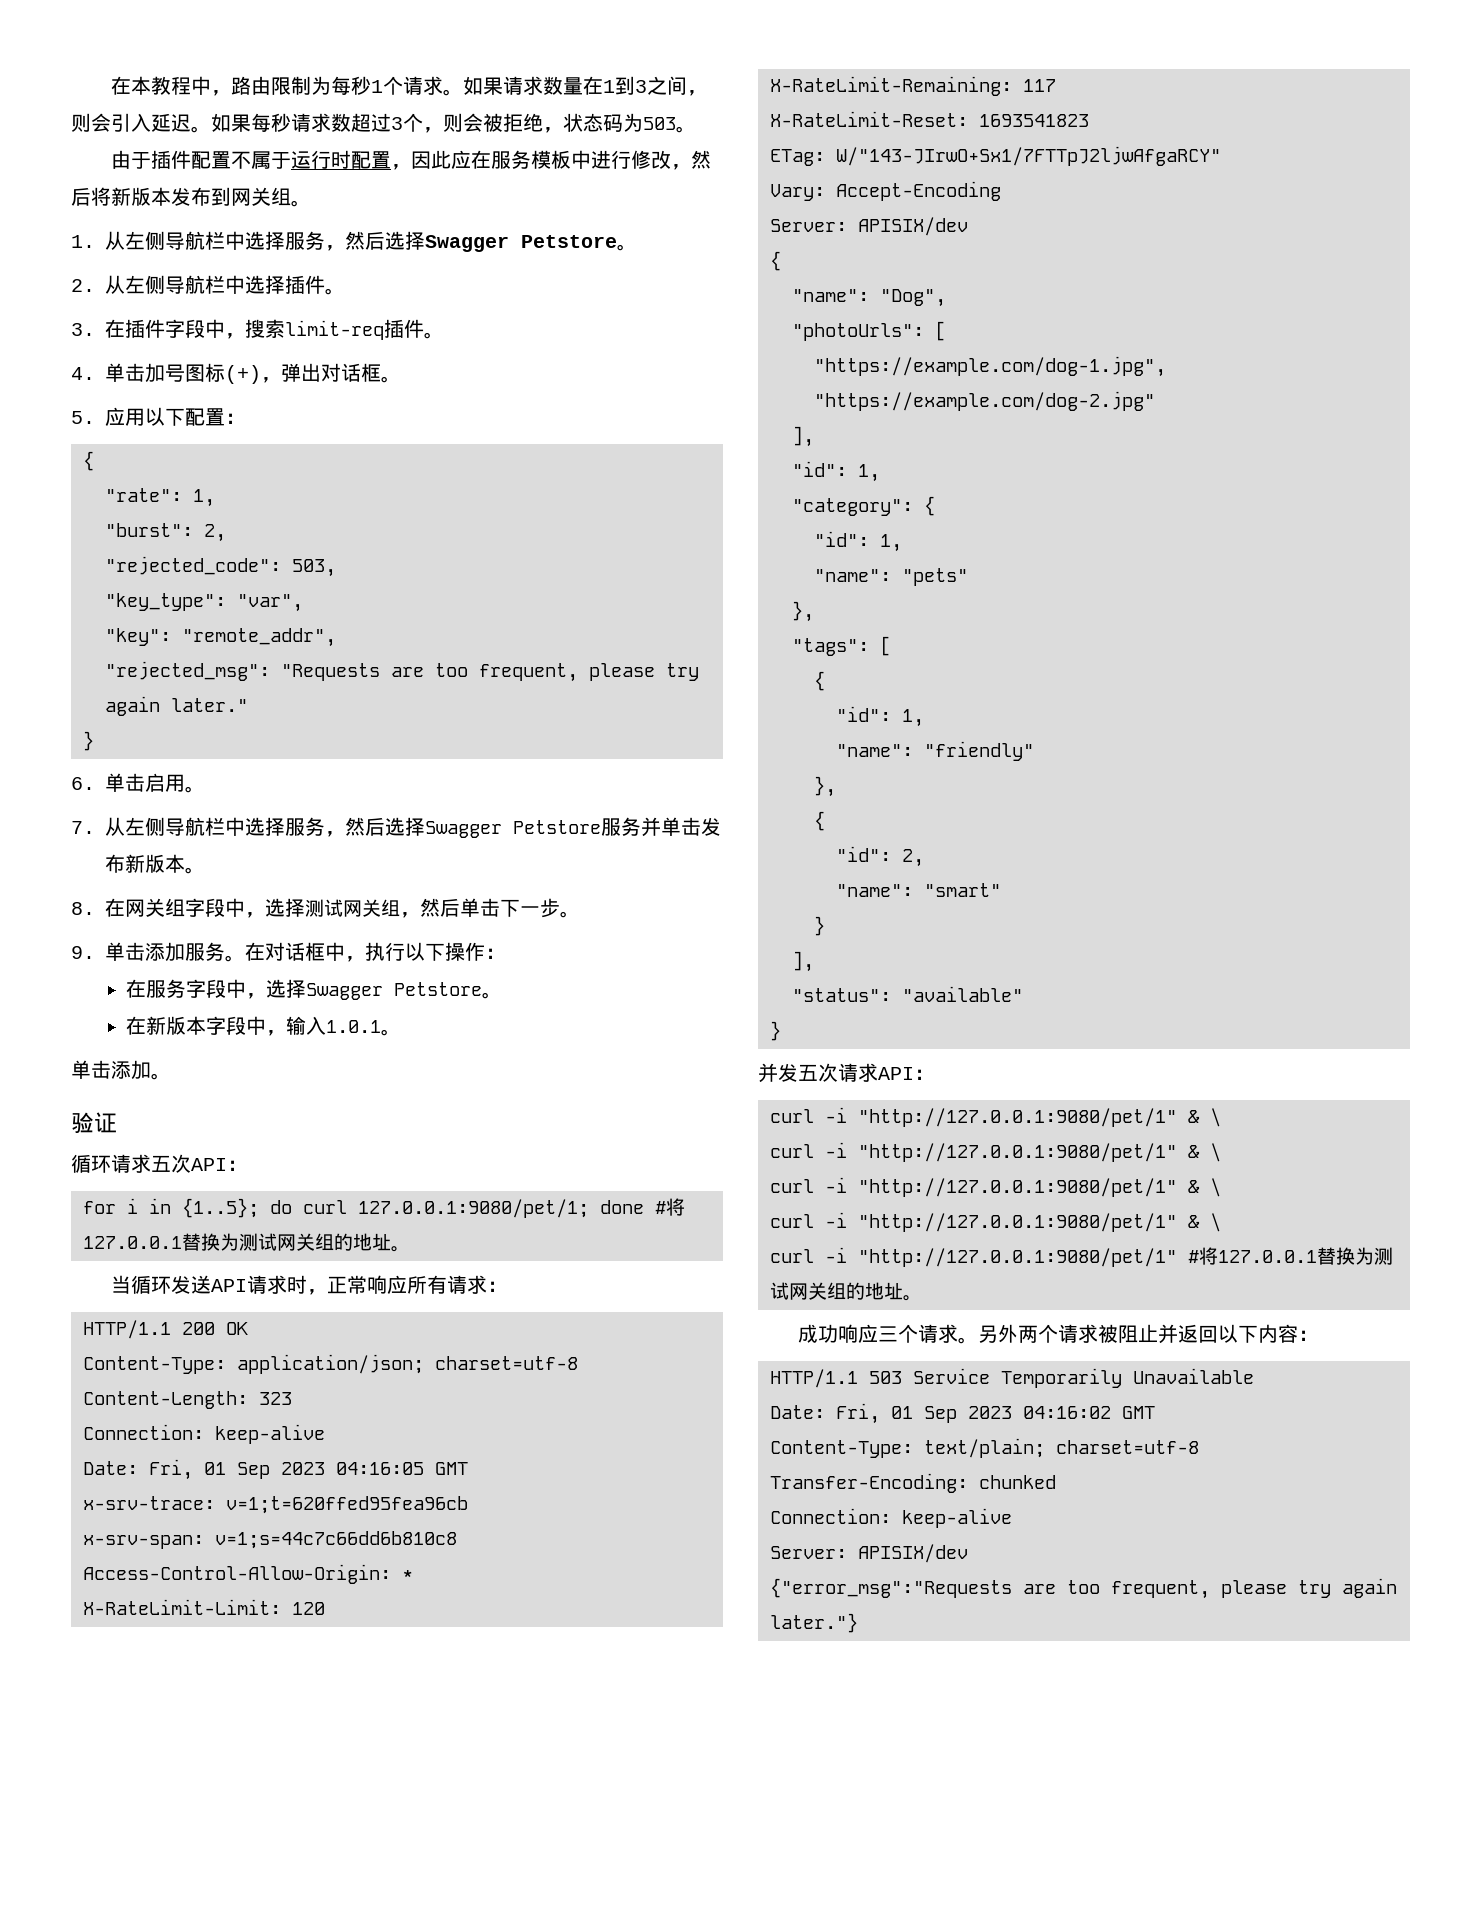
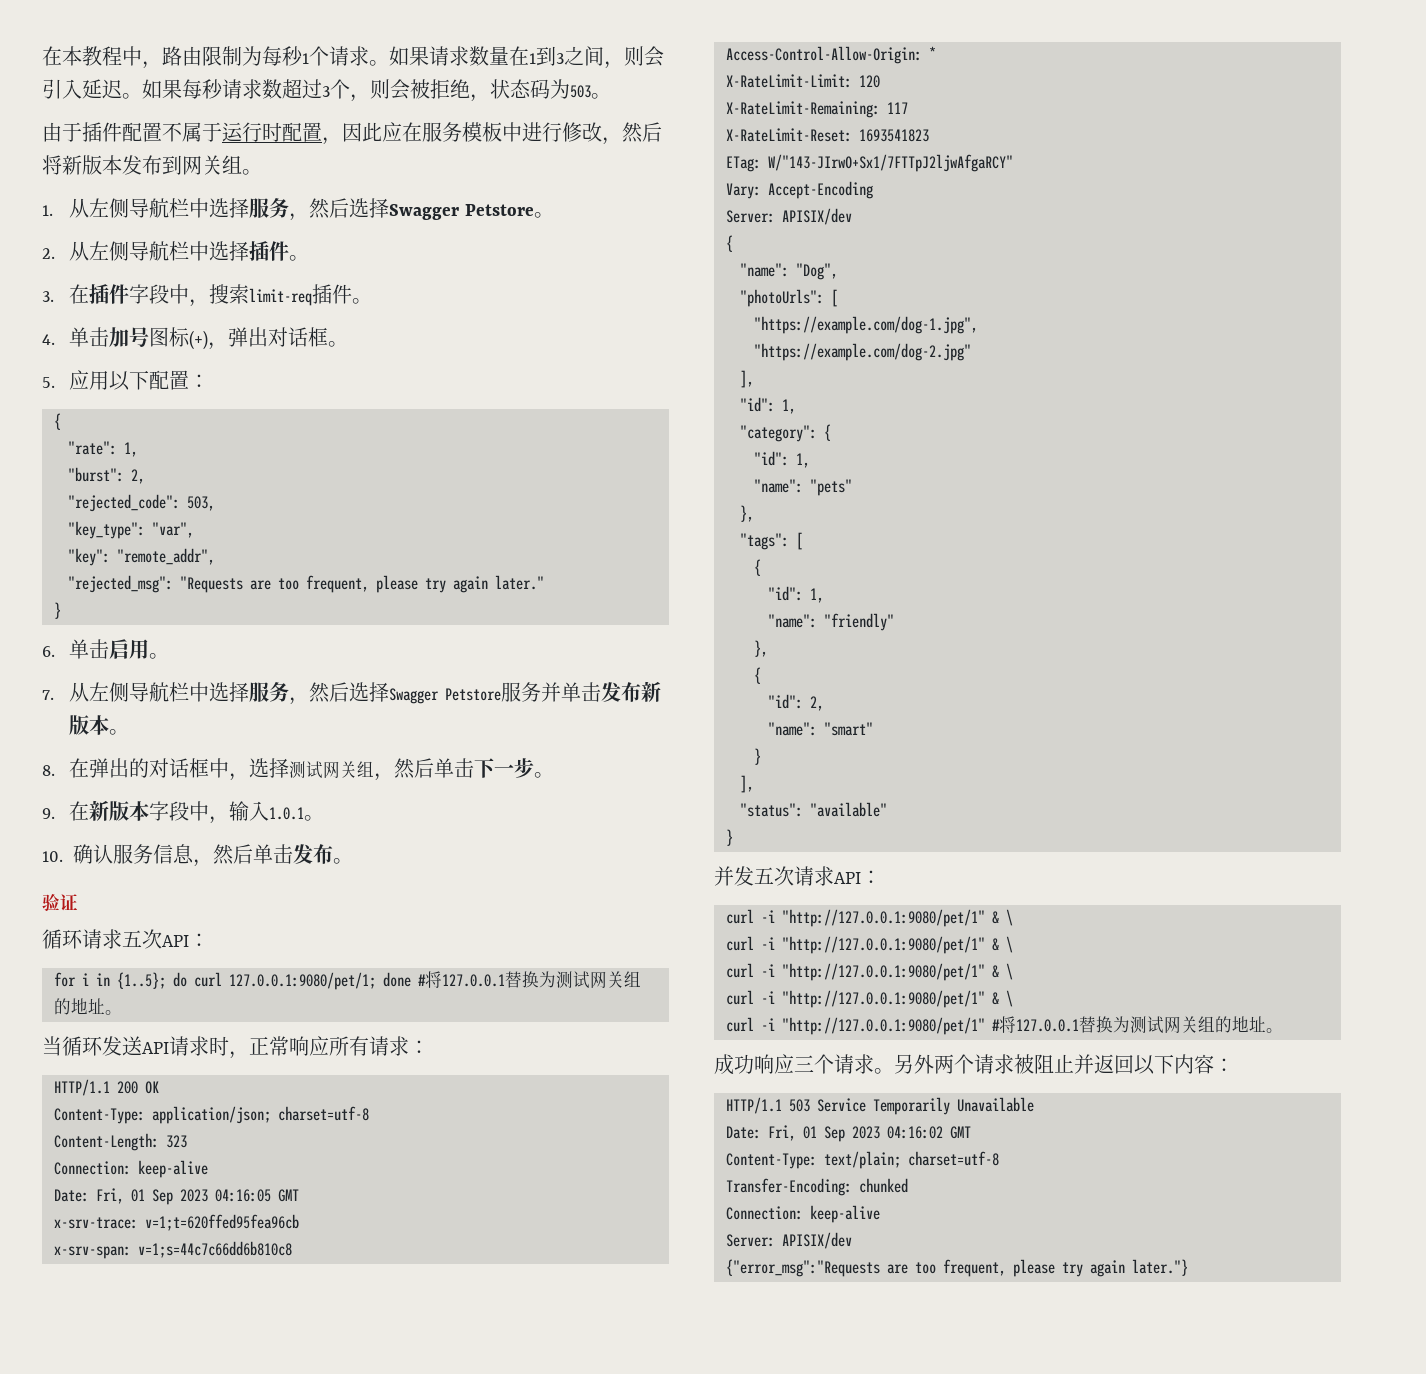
[125,898,225,917] 网关组字段 -> [89,758,210,778] 弹出的对话框
[105,942,505,962] [126,979,503,1000] 单击添加服务。在对话框中，执行以下操作： // 在服务字段中，选择Swagger Petstore。 // -> (55, 813) none
[71,1060,151,1080] 单击添加 -> [42,844,333,867] 10.确认服务信息，然后单击发布

